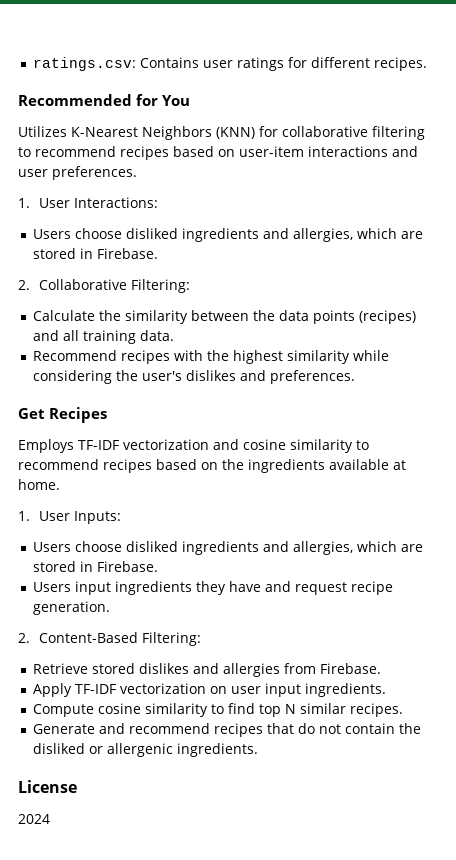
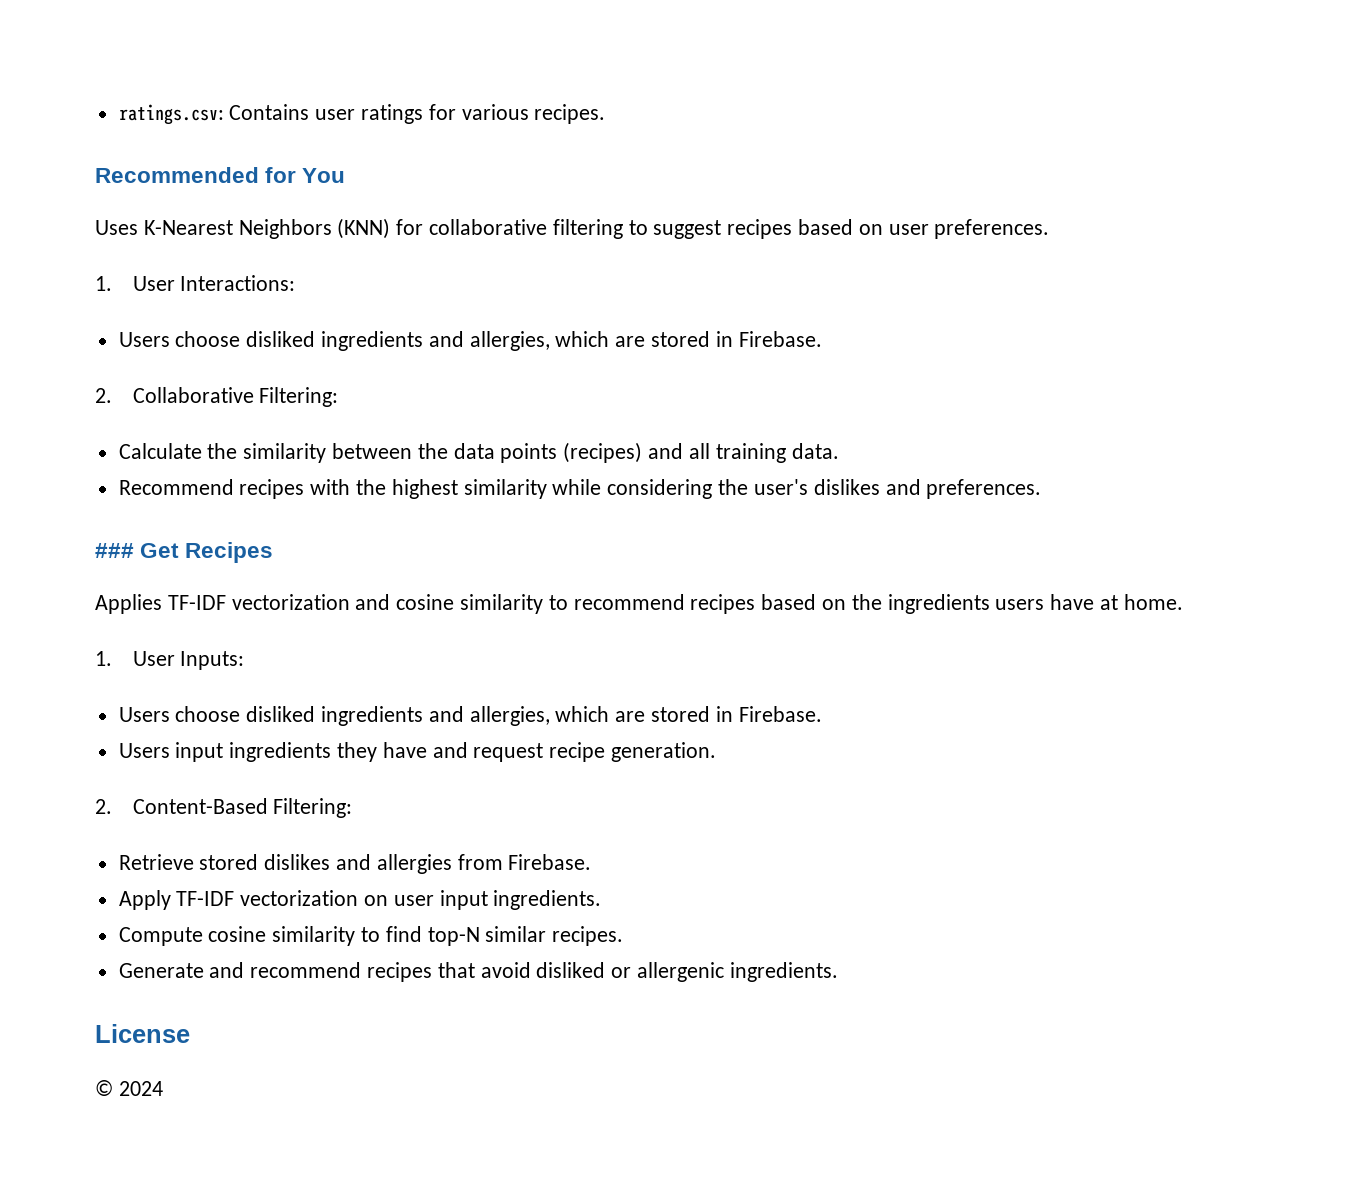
[310,57,370,68] different -> [461,104,529,120] various
[18,126,67,137] Utilizes -> [95,220,138,235] Uses
[35,146,418,160] recommend recipes based on user-item interactions and -> [653,219,883,239] suggest recipes based on
(355, 377) none -> [95,543,134,558] ###
[18,439,74,453] Employs -> [95,594,162,614] Applies
[329,459,389,470] available -> [995,594,1095,610] users have
[258,704,296,717] top N -> [427,927,480,946] top-N
[297,723,421,734] do not contain the -> [480,962,531,978] avoid
(77, 786) none -> [95,1080,113,1096] ©

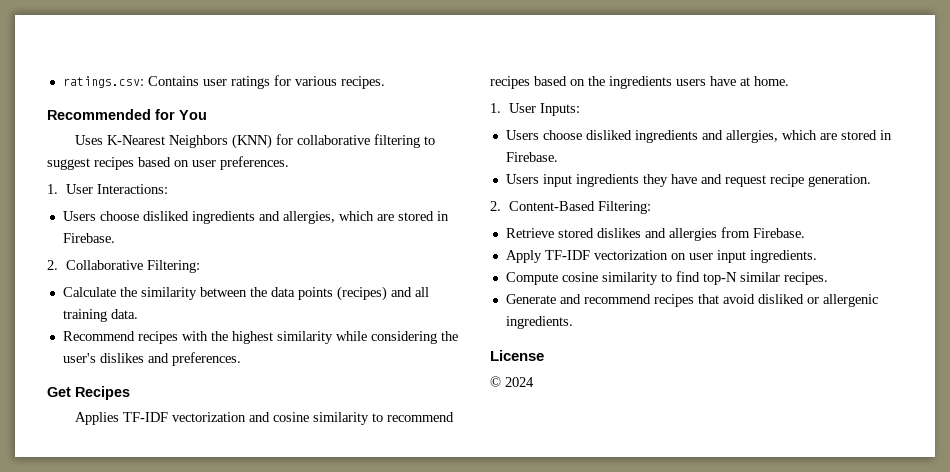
[95,543,134,558] ### -> (241, 359) none

